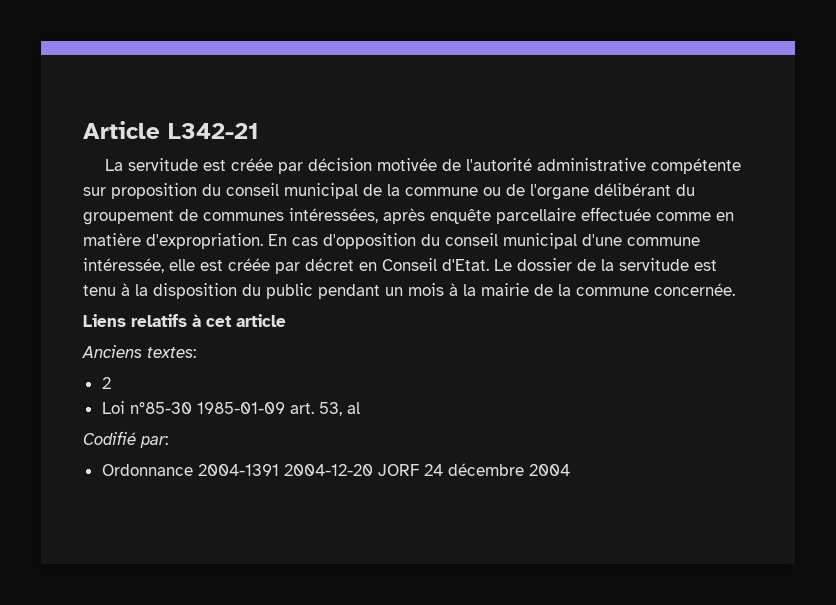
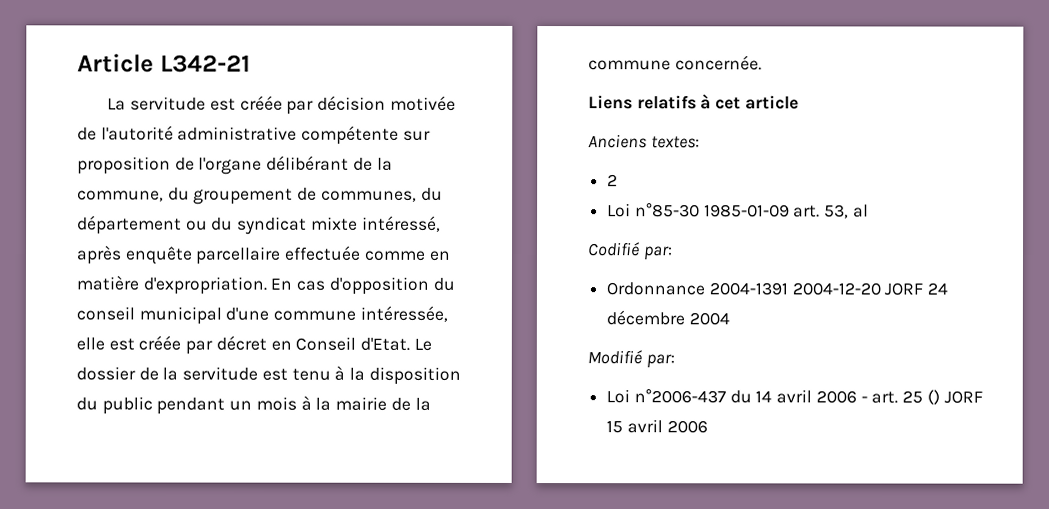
[202,183,695,200] [83,208,378,225] du conseil municipal de la commune ou de l'organe délibérant du groupement de communes intéressées, -> [174,155,393,175] [77,187,443,205] [77,215,441,235] de l'organe délibérant de la commune, du groupement de communes, du département ou du syndicat mixte intéressé,
(570, 470) none -> [587,350,675,369] [606,389,983,405] [606,419,708,434] // Modifié par: // Loi n°2006-437 du 14 avril 2006 - art. 25 () JORF 15 avril 2006

